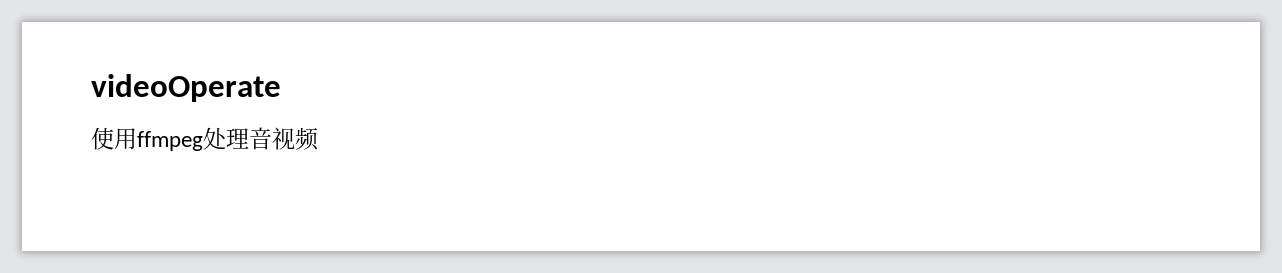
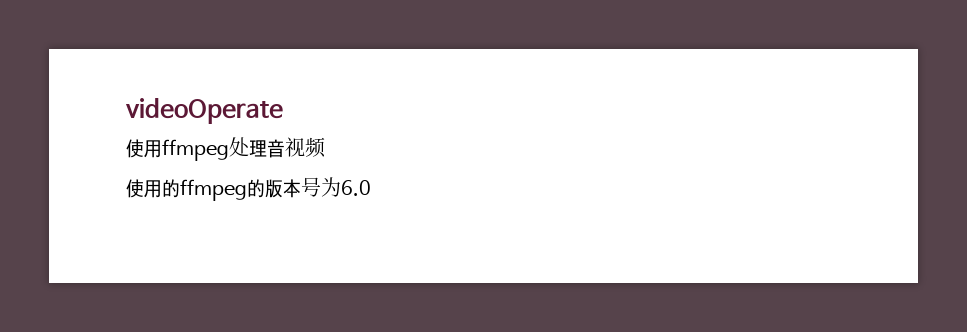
(319, 139) none -> [126,177,371,201] // 使用的ffmpeg的版本号为6.0

